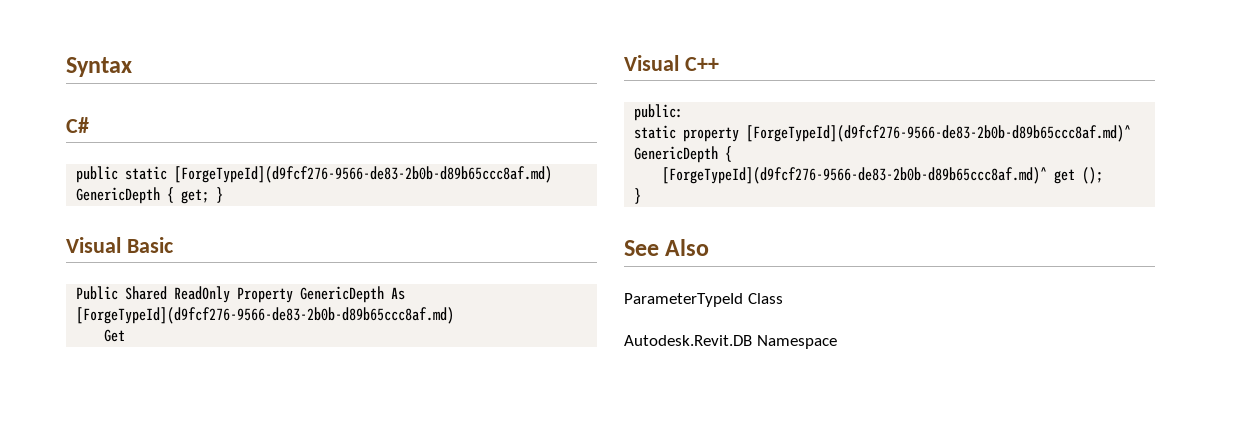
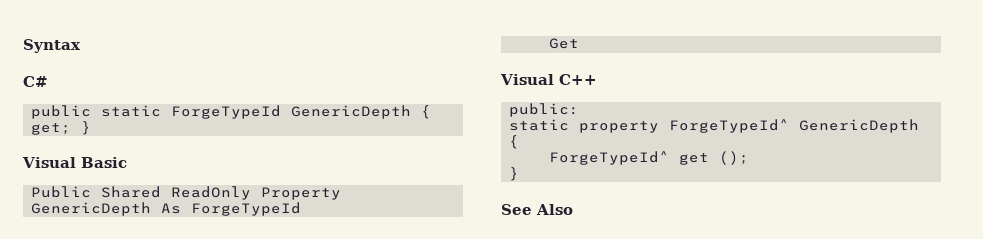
[174,166,553,183] [ForgeTypeId](d9fcf276-9566-de83-2b0b-d89b65ccc8af.md) -> [170,105,281,119] ForgeTypeId
[76,307,455,324] [ForgeTypeId](d9fcf276-9566-de83-2b0b-d89b65ccc8af.md) -> [190,202,301,216] ForgeTypeId
[746,125,1132,142] [ForgeTypeId](d9fcf276-9566-de83-2b0b-d89b65ccc8af.md)^ -> [668,119,789,133] ForgeTypeId^
[662,167,1048,184] [ForgeTypeId](d9fcf276-9566-de83-2b0b-d89b65ccc8af.md)^ -> [548,151,669,165] ForgeTypeId^
[624,293,783,307] [624,335,837,349] // ParameterTypeId Class // Autodesk.Revit.DB Namespace -> (573, 209) none

